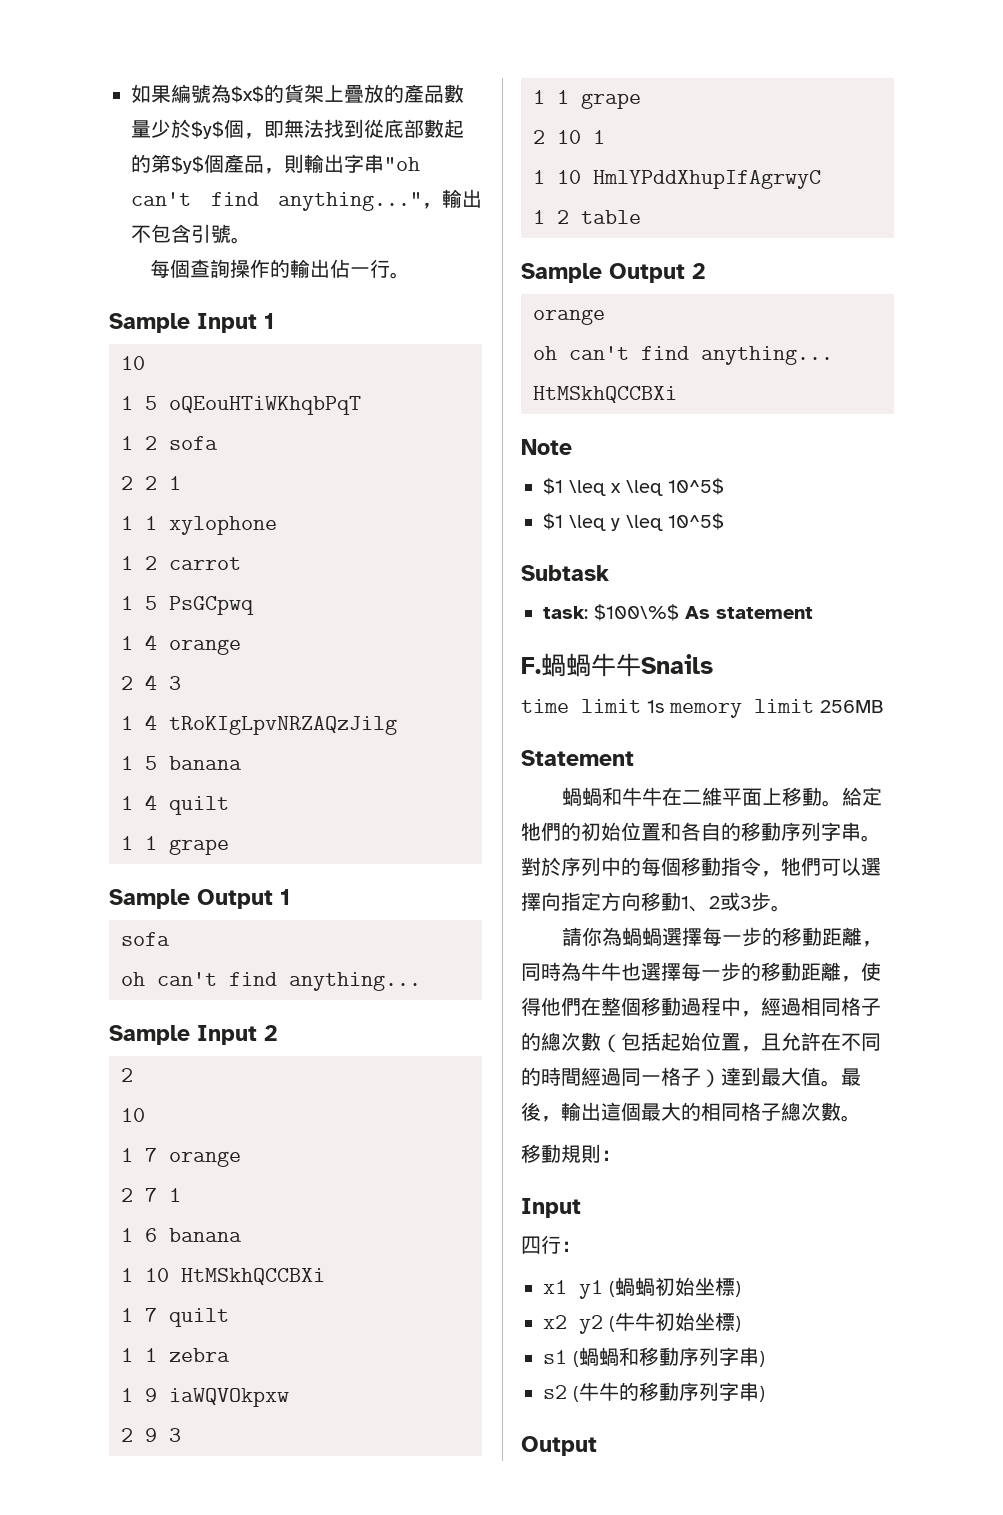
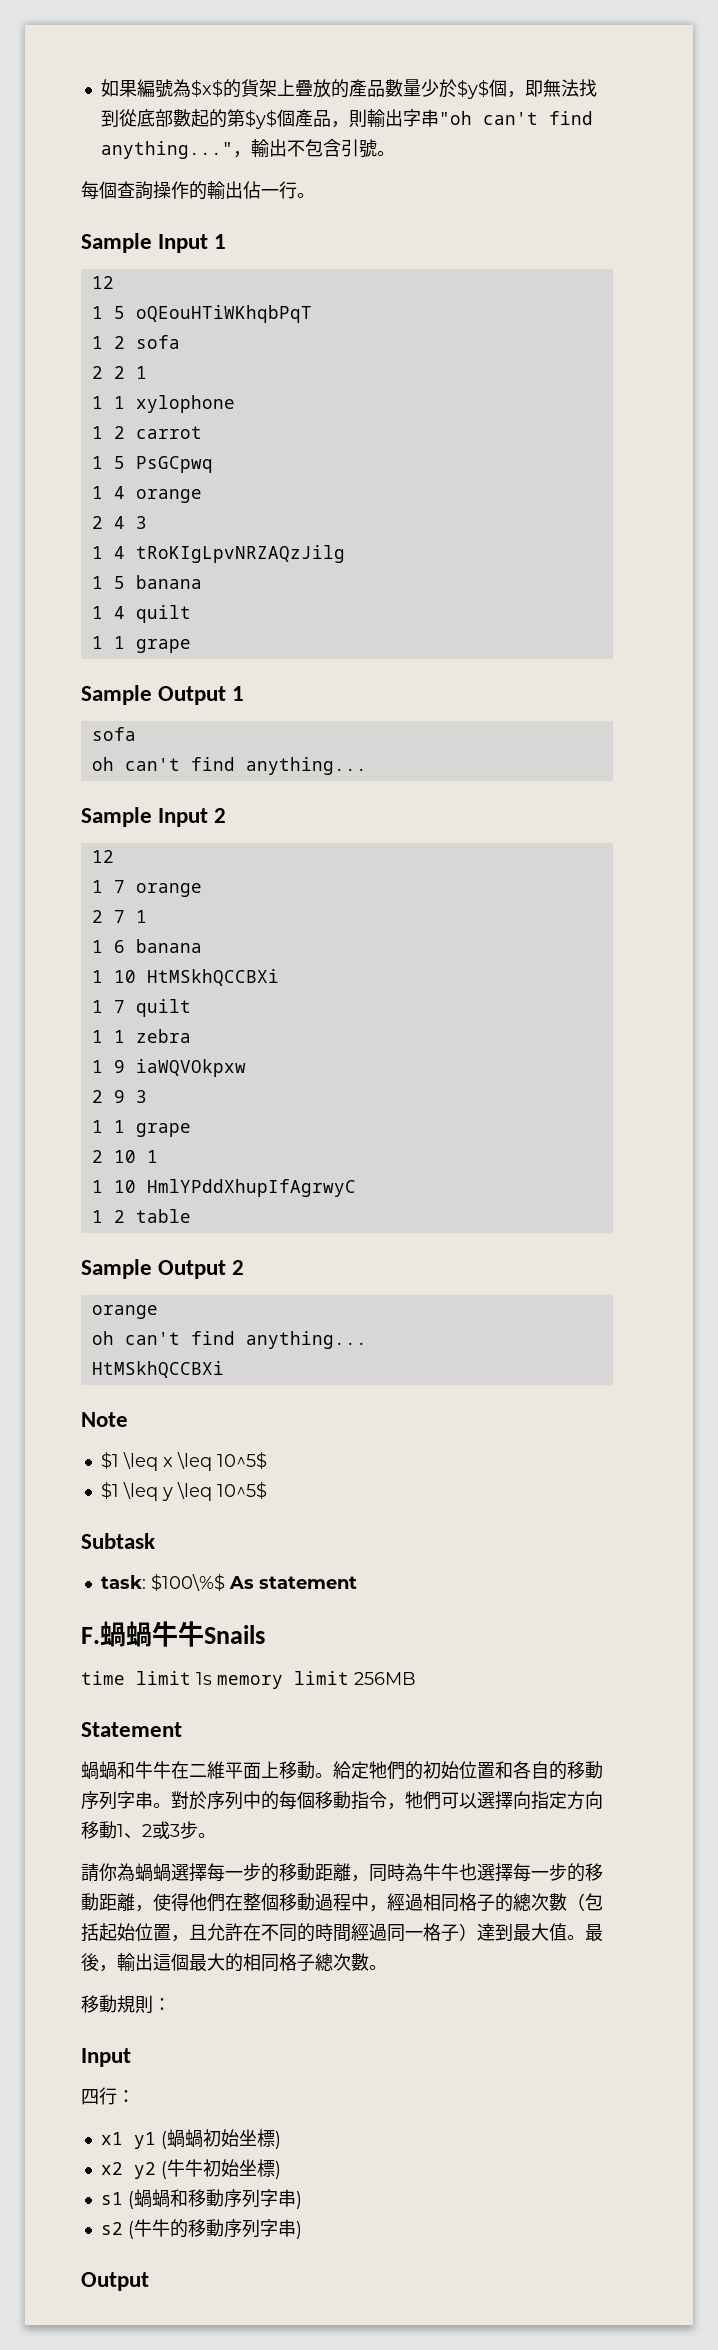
[121,356,145,370] 10 -> [91,276,114,289] 12
[121,1068,133,1082] [121,1108,145,1122] 2 // 10 -> [91,850,114,863] 12

